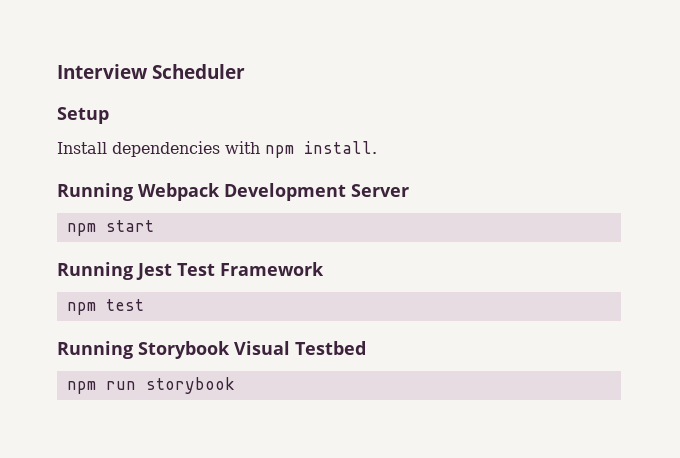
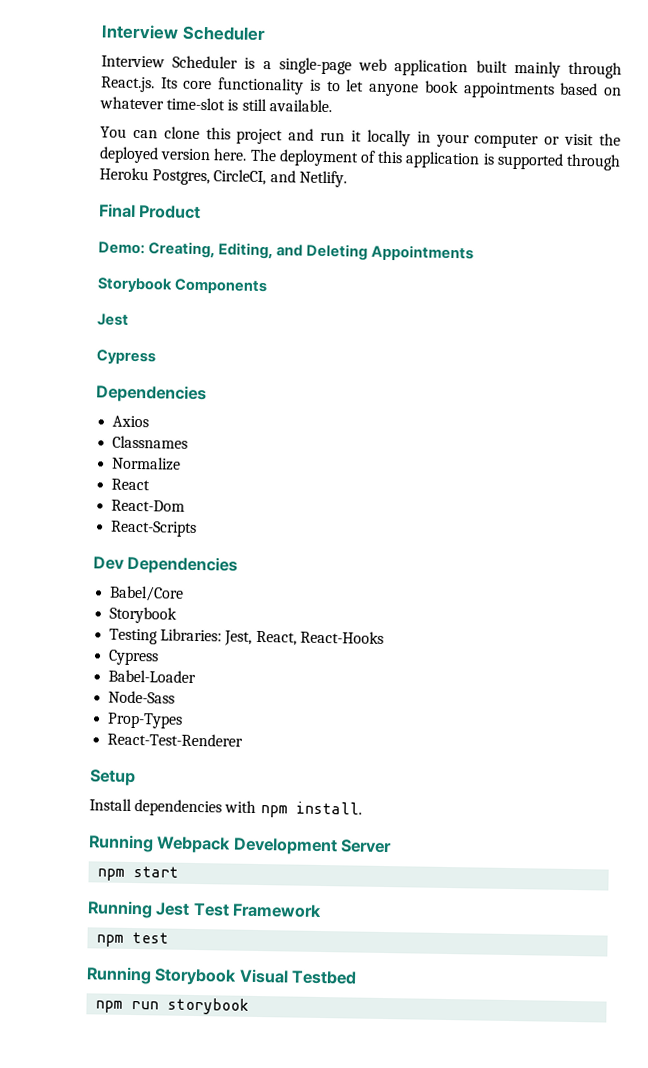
[57,64,246,79] Interview Scheduler -> [101,24,266,41] [101,55,622,79] [101,76,622,99] [99,96,332,113] [100,126,621,149] [99,146,621,171] [99,167,347,188] [99,203,202,220] [98,241,475,262] [97,277,269,295] [97,313,129,326] [96,349,156,365] [96,384,207,404] [112,415,150,428] [112,435,189,449] [111,456,182,471] [111,478,151,491] [111,499,186,512] [110,520,198,537] [93,555,239,575] [109,585,185,602] [109,606,178,624] [109,628,384,646] [108,649,160,666] [108,669,197,683] [108,690,176,704] [107,712,184,729] [107,732,244,747] Interview Scheduler // Interview Scheduler is a single-page web application built mainly through React.js. Its core functionality is to let anyone book appointments based on whatever time-slot is still available. // You can clone this project and run it locally in your computer or visit the deployed version here. The deployment of this application is supported through Heroku Postgres, CircleCI, and Netlify. // Final Product // Demo: Creating, Editing, and Deleting Appointments // Storybook Components // Jest // Cypress // Dependencies // Axios // Classnames // Normalize // React // React-Dom // React-Scripts // Dev Dependencies // Babel/Core // Storybook // Testing Libraries: Jest, React, React-Hooks // Cypress // Babel-Loader // Node-Sass // Prop-Types // React-Test-Renderer

